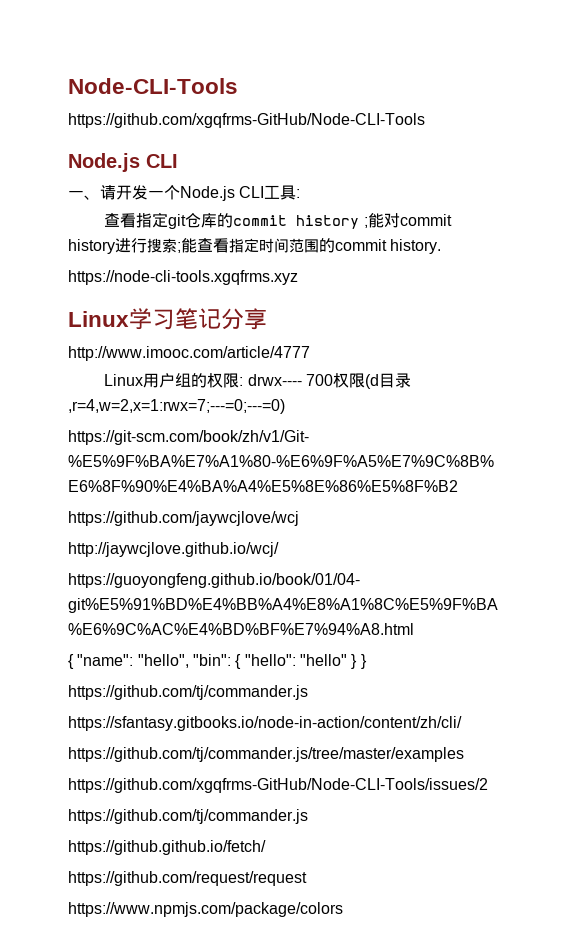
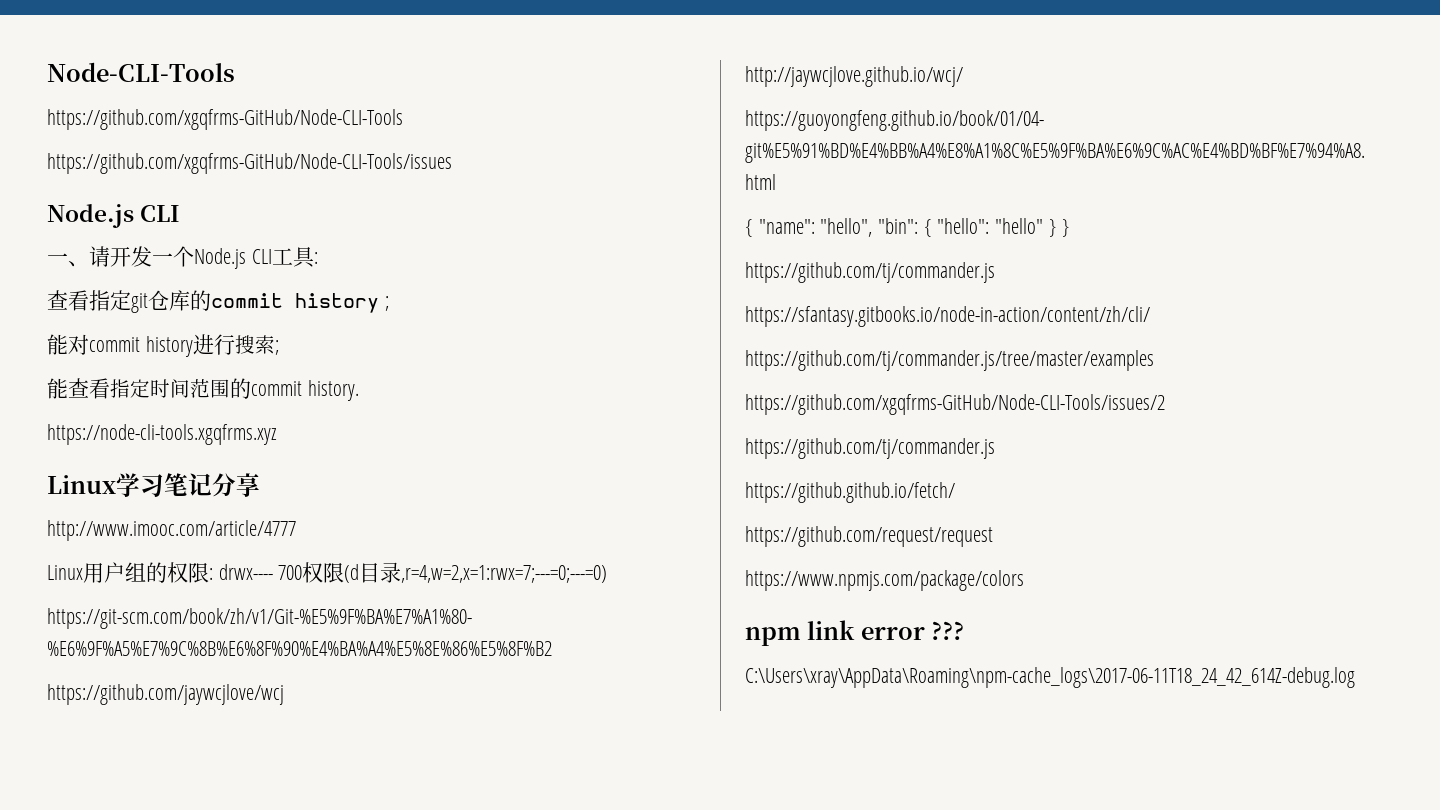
(425, 120) none -> [47,153,452,174] // https://github.com/xgqfrms-GitHub/Node-CLI-Tools/issues
(368, 222) none -> (389, 303) //
(181, 247) none -> (279, 347) //
(343, 909) none -> [745,620,965,646] [745,667,1355,688] // npm link error ??? // C:\Users\xray\AppData\Roaming\npm-cache_logs\2017-06-11T18_24_42_614Z-debug.log

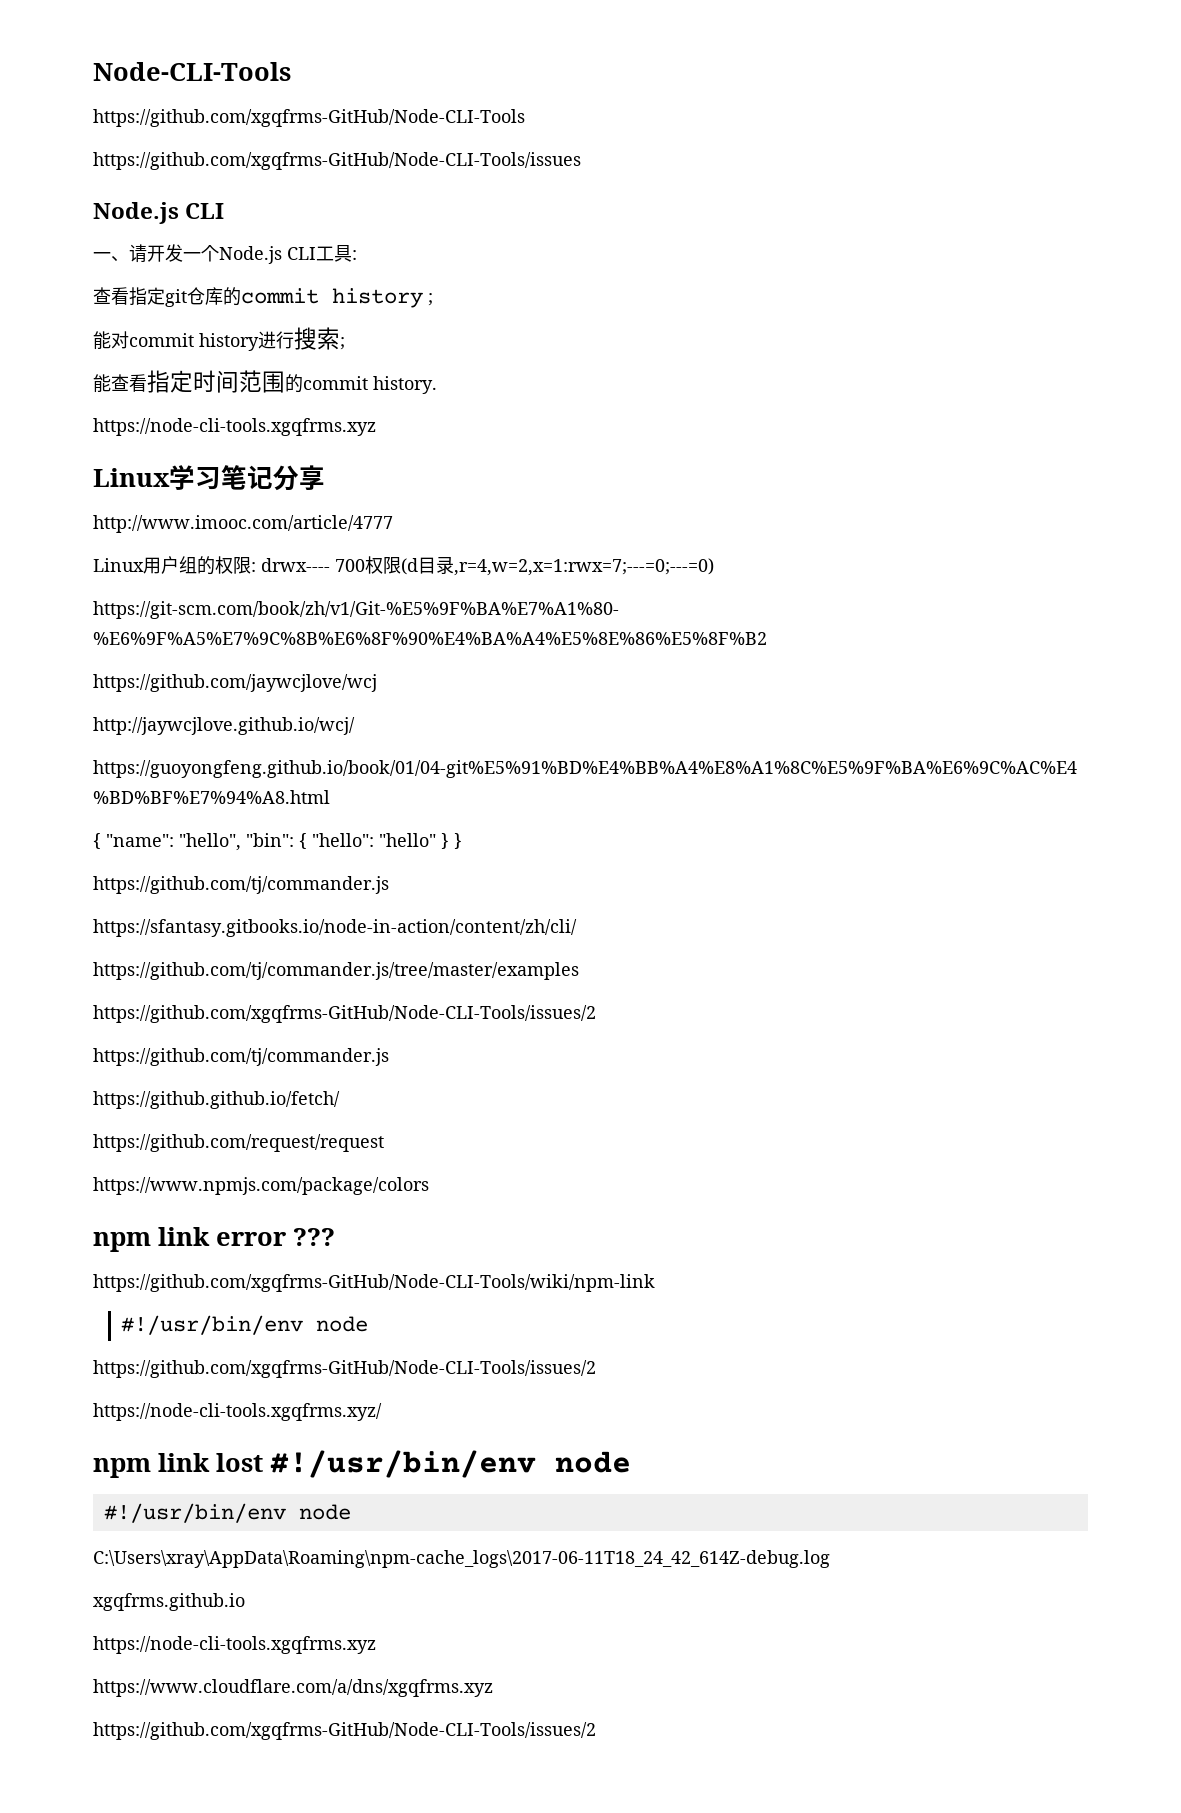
[745,667,1355,688] C:\Users\xray\AppData\Roaming\npm-cache_logs\2017-06-11T18_24_42_614Z-debug.log -> [93,1274,655,1292] [120,1315,368,1335] [93,1360,596,1378] [93,1403,382,1421] [93,1450,631,1478] [103,1503,351,1523] [93,1550,830,1568] [93,1593,245,1611] [93,1636,376,1654] [93,1679,493,1697] [93,1722,596,1740] https://github.com/xgqfrms-GitHub/Node-CLI-Tools/wiki/npm-link // #!/usr/bin/env node // https://github.com/xgqfrms-GitHub/Node-CLI-Tools/issues/2 // https://node-cli-tools.xgqfrms.xyz/ // npm link lost #!/usr/bin/env node // #!/usr/bin/env node // C:\Users\xray\AppData\Roaming\npm-cache_logs\2017-06-11T18_24_42_614Z-debug.log // xgqfrms.github.io // https://node-cli-tools.xgqfrms.xyz // https://www.cloudflare.com/a/dns/xgqfrms.xyz // https://github.com/xgqfrms-GitHub/Node-CLI-Tools/issues/2

